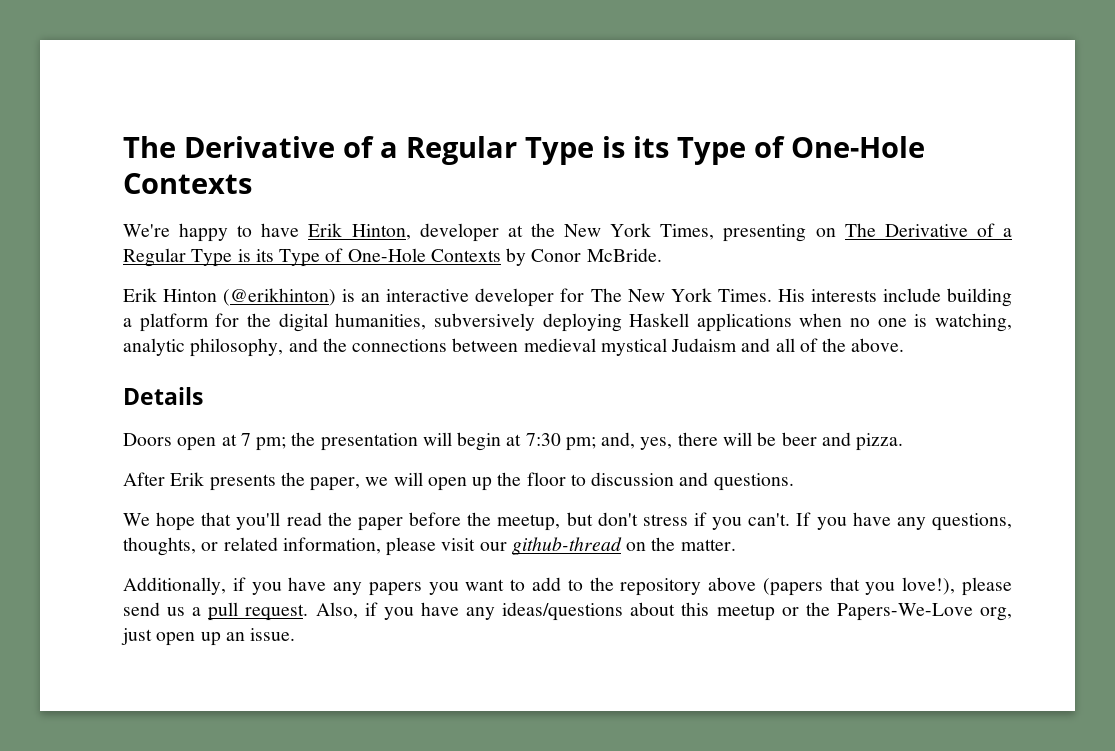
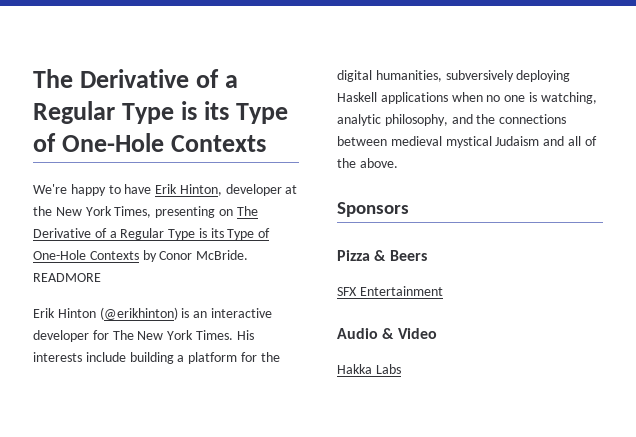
(662, 255) none -> [33,273,101,282] READMORE
[123,387,203,405] [123,432,904,451] [123,472,794,491] [123,512,1012,531] [123,537,736,556] [123,577,1013,596] [123,602,1013,621] [121,628,296,646] Details // Doors open at 7 pm; the presentation will begin at 7:30 pm; and, yes, there will be beer and pizza. // After Erik presents the paper, we will open up the floor to discussion and questions. // We hope that you'll read the paper before the meetup, but don't stress if you can't. If you have any questions, thoughts, or related information, please visit our github-thread on the matter. // Additionally, if you have any papers you want to add to the repository above (papers that you love!), please send us a pull request. Also, if you have any ideas/questions about this meetup or the Papers-We-Love org, just open up an issue. -> [337,202,409,217] [337,250,427,261] [337,286,443,296] [337,328,437,339] [337,364,401,374] Sponsors // Pizza & Beers // SFX Entertainment // Audio & Video // Hakka Labs

